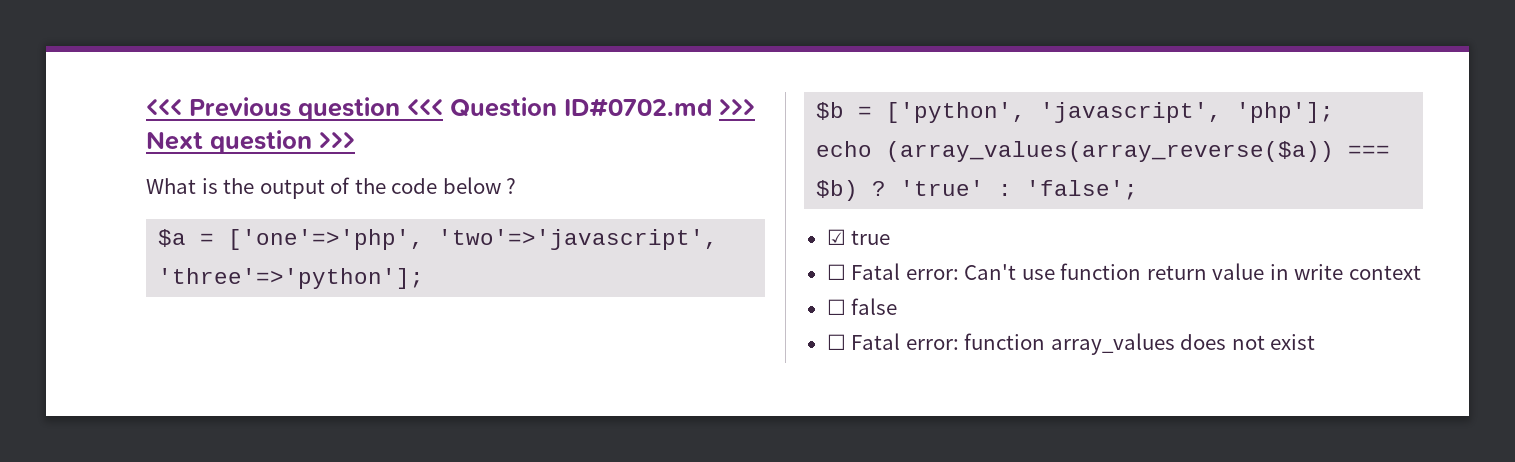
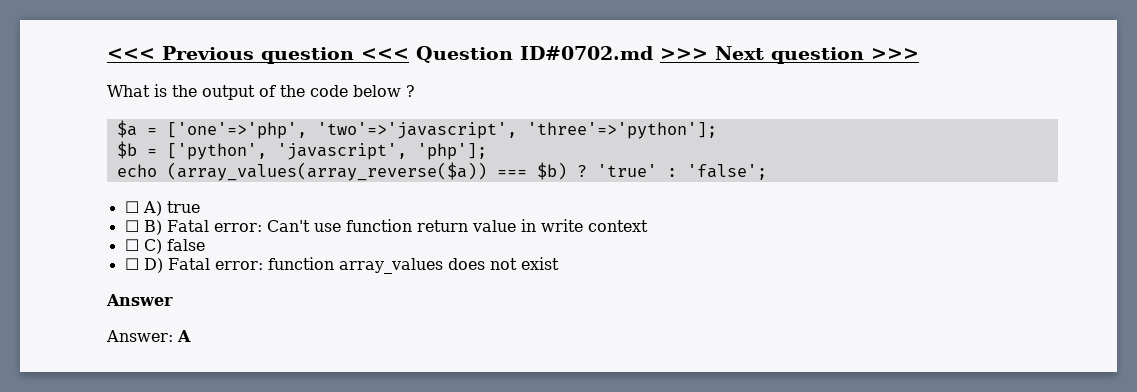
[826,229,846,245] ☑ -> [124,201,162,216] ☐ A)
(846, 272) none -> [143,220,162,235] B)
(846, 307) none -> [143,239,162,254] C)
(846, 342) none -> [143,258,163,273] D)
(1316, 342) none -> [106,294,173,306] [106,330,191,342] // Answer // Answer: A

